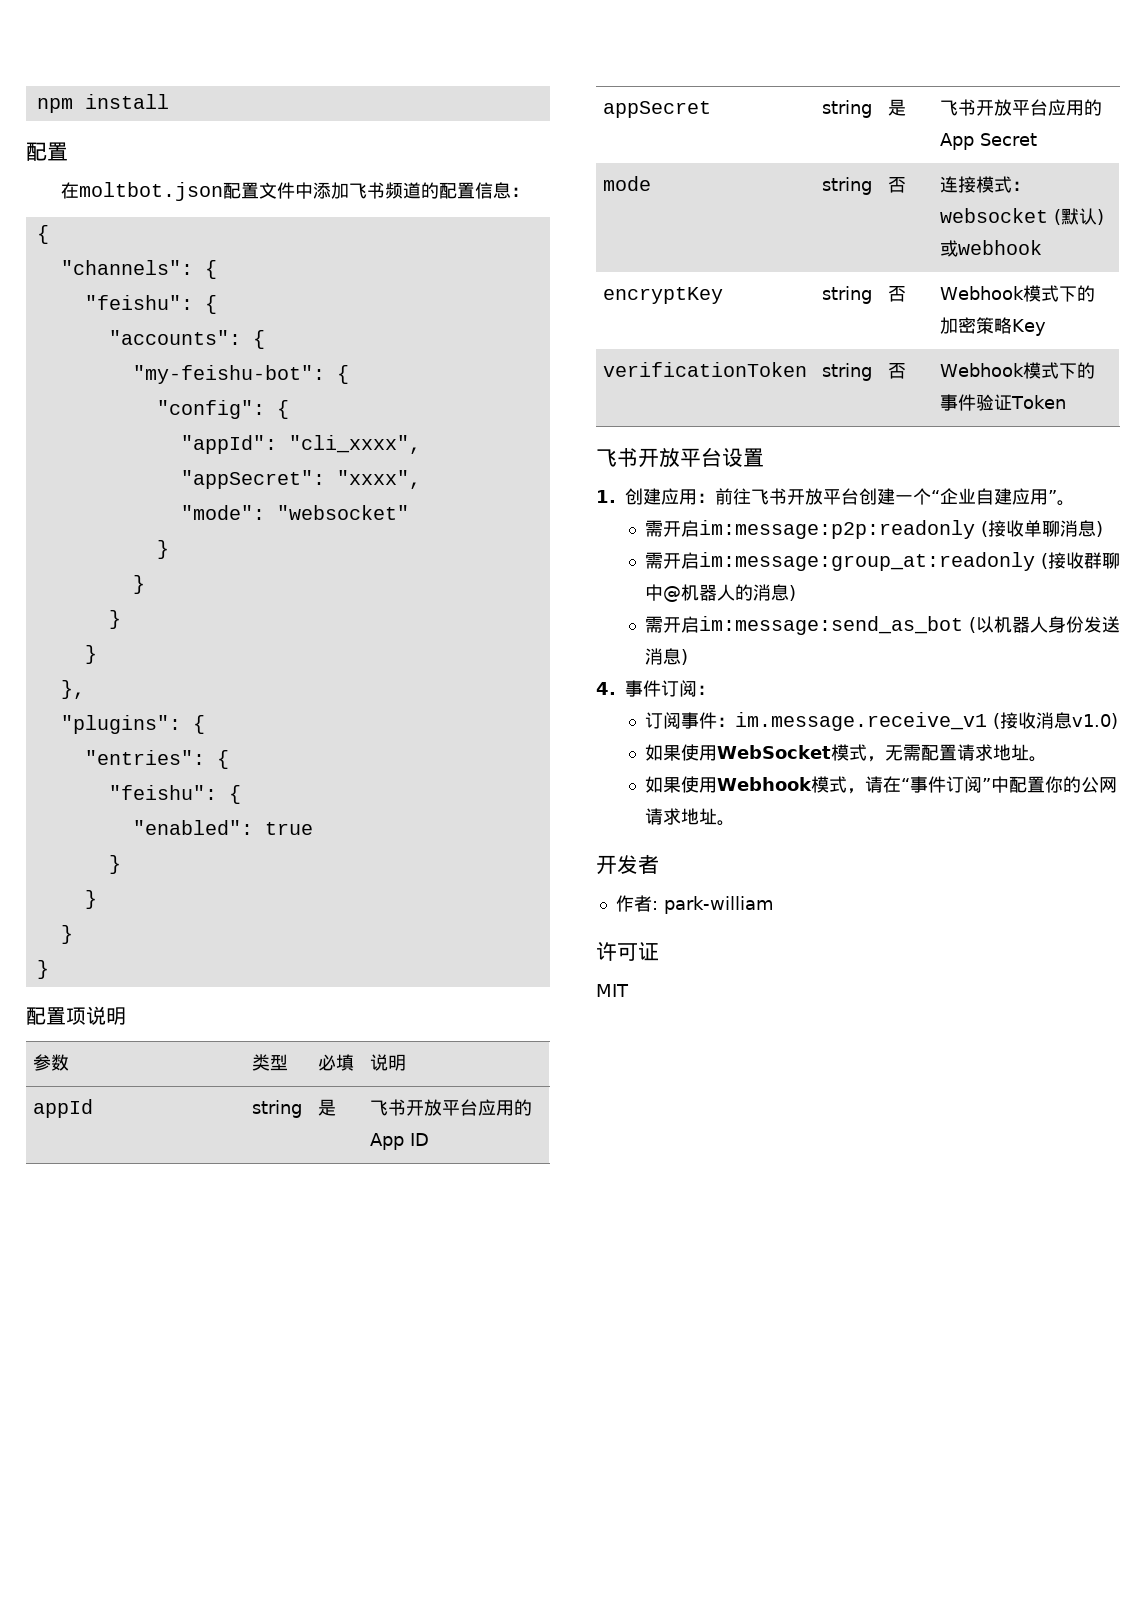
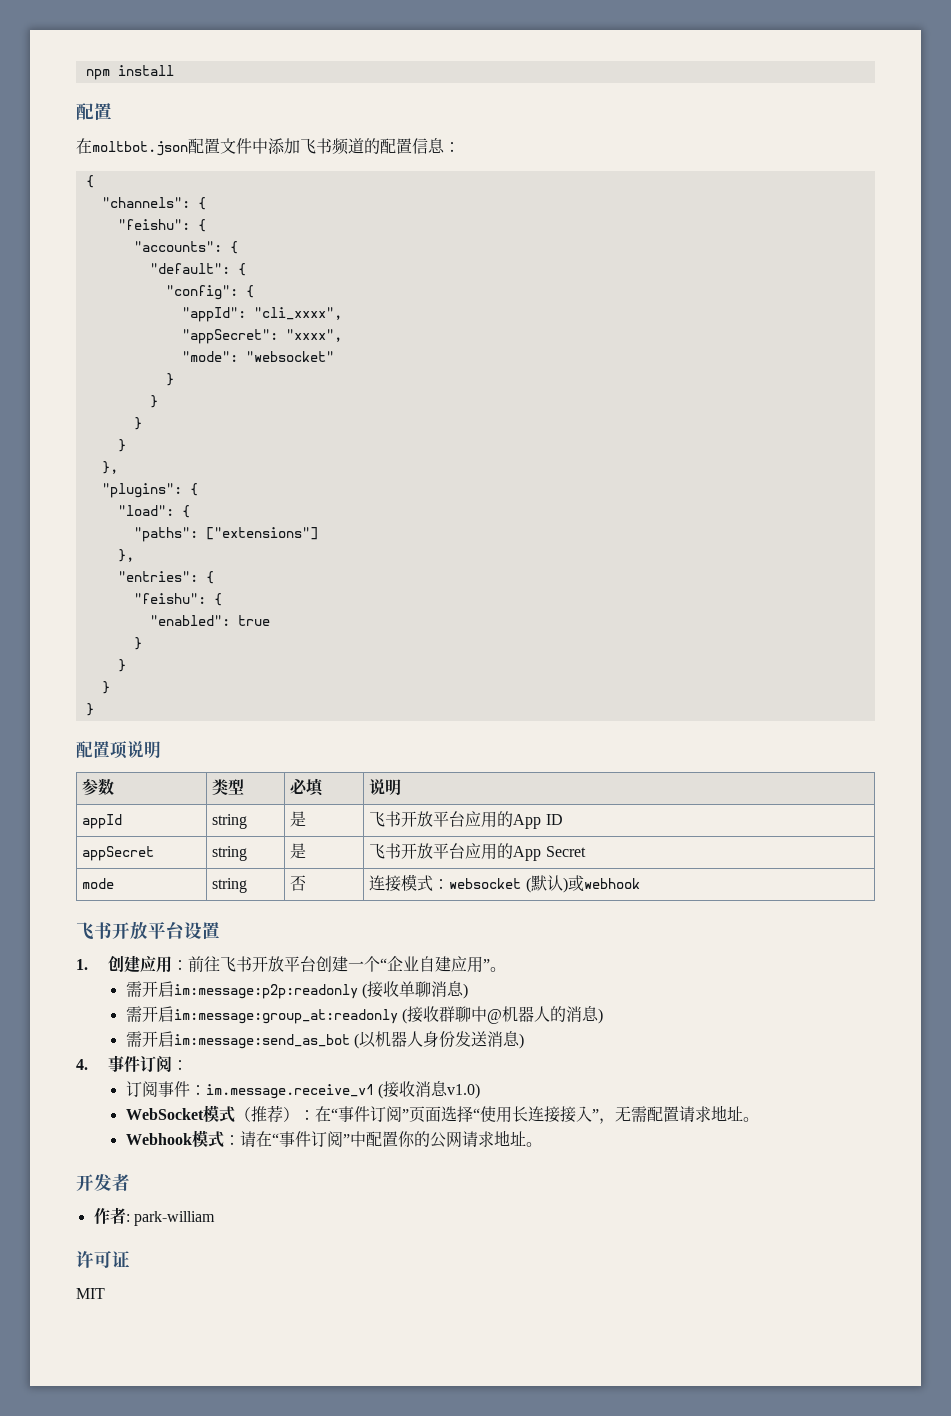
[132,365,325,384] "my-feishu-bot": -> [149,263,230,274] "default":
(205, 724) none -> [117,505,190,518] [133,527,318,542] [117,549,134,562] // "load": { // "paths": ["extensions"] // },
[603,287,724,304] [822,286,873,304] [888,286,907,302] [940,285,1096,302] [940,317,1047,336] [603,362,808,377] [822,363,873,381] [888,363,907,379] [940,362,1096,379] [940,394,1067,411] // encryptKey | string | 否 | Webhook模式下的加密策略Key // verificationToken | string | 否 | Webhook模式下的事件验证Token -> (640, 883) none
[644,744,867,761] 如果使用WebSocket模式 -> [125,1105,599,1123] WebSocket模式（推荐）：在“事件订阅”页面选择“使用长连接接入”
[644,776,865,794] 如果使用Webhook模式， -> [125,1130,240,1148] Webhook模式：

